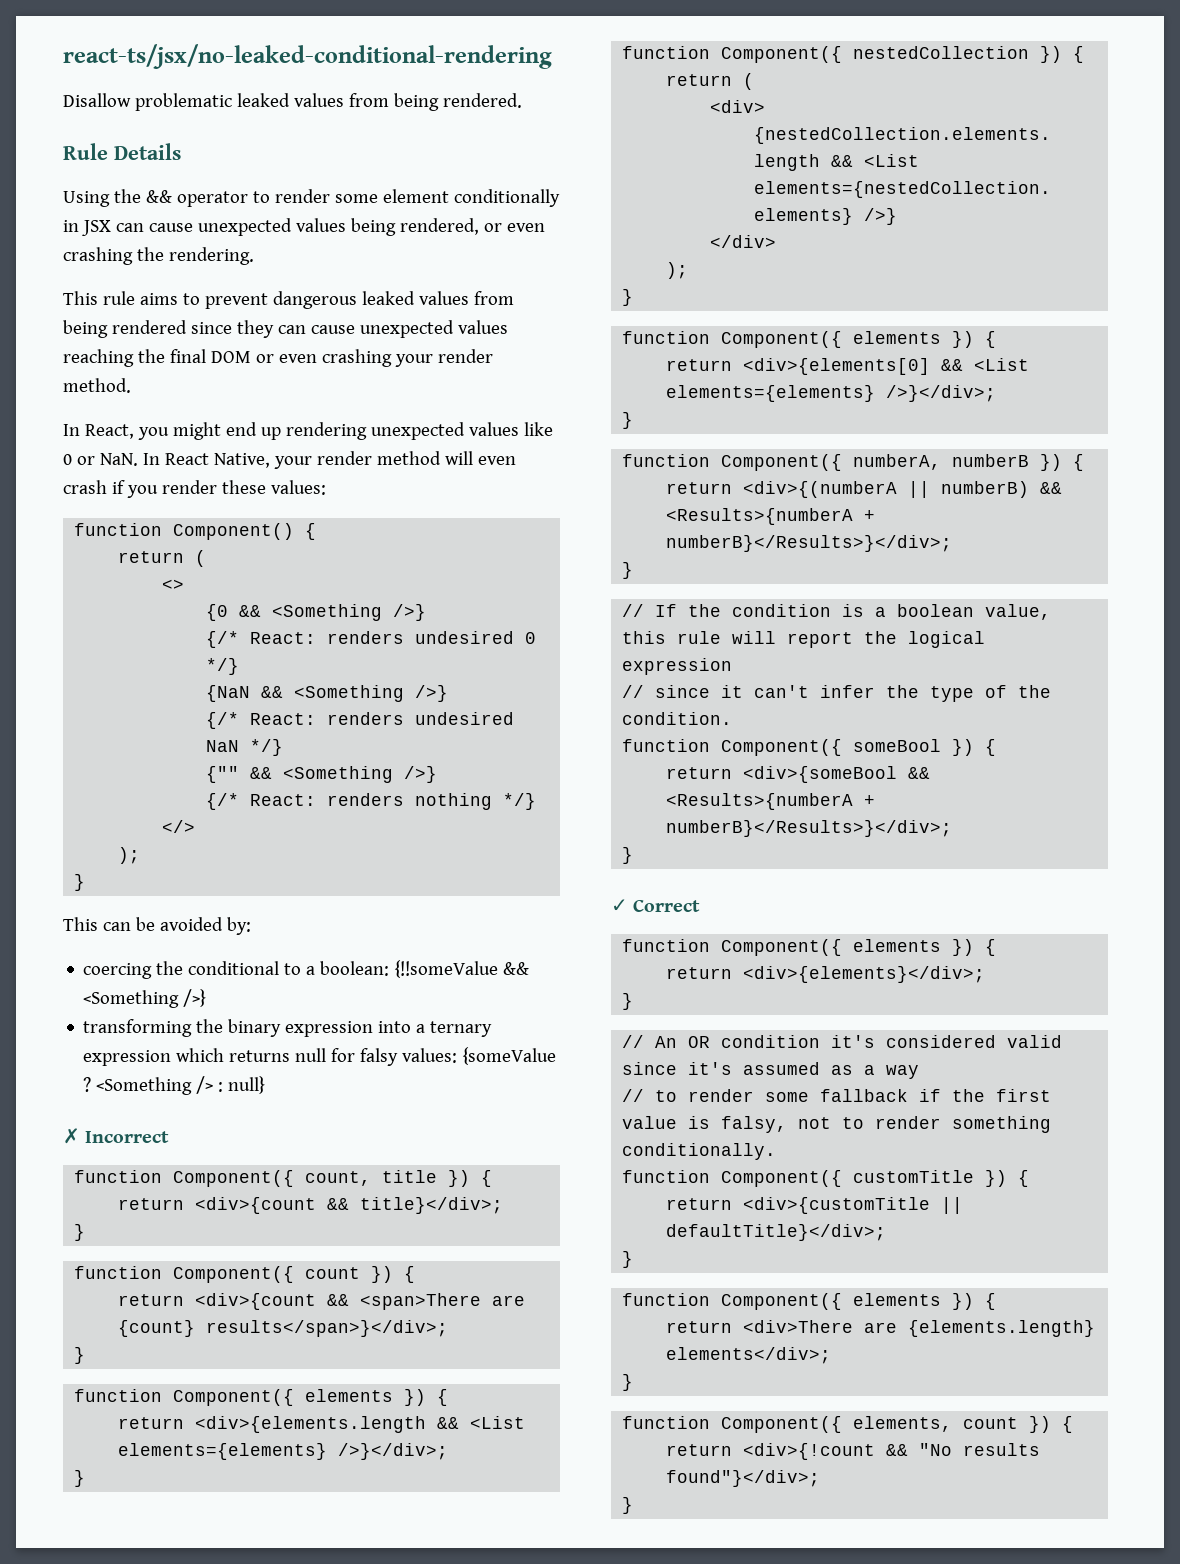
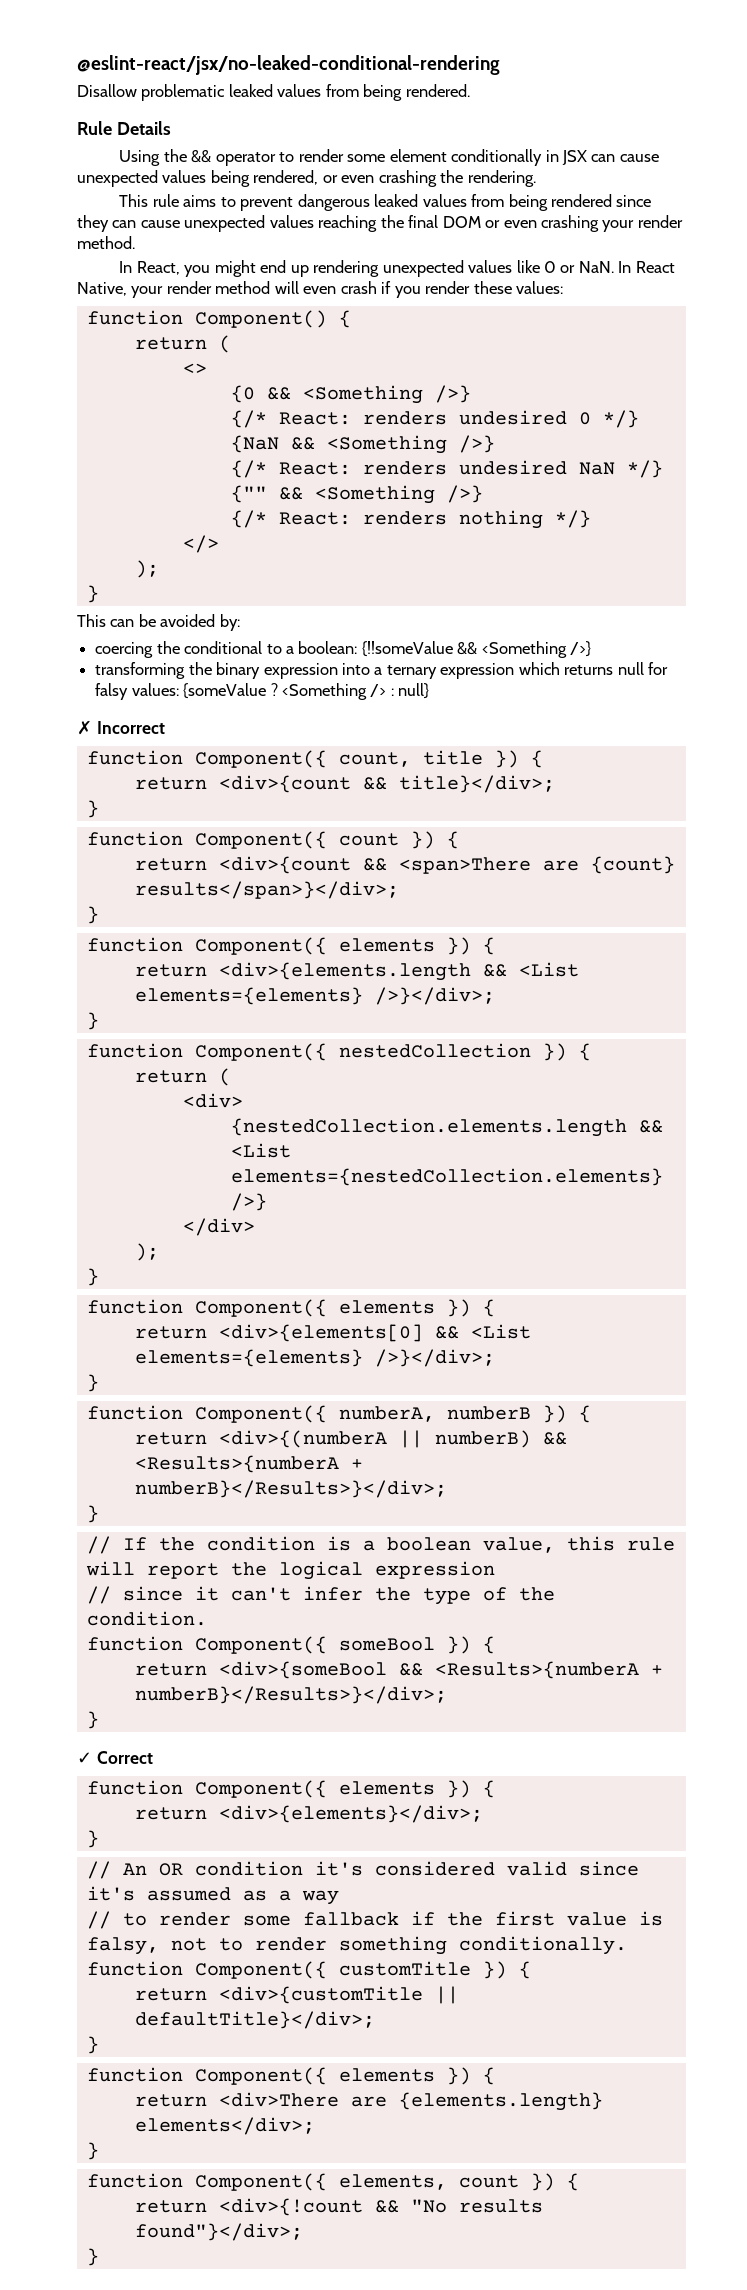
[63,44,552,69] react-ts/jsx/no-leaked-conditional-rendering -> [77,55,500,75] @eslint-react/jsx/no-leaked-conditional-rendering

